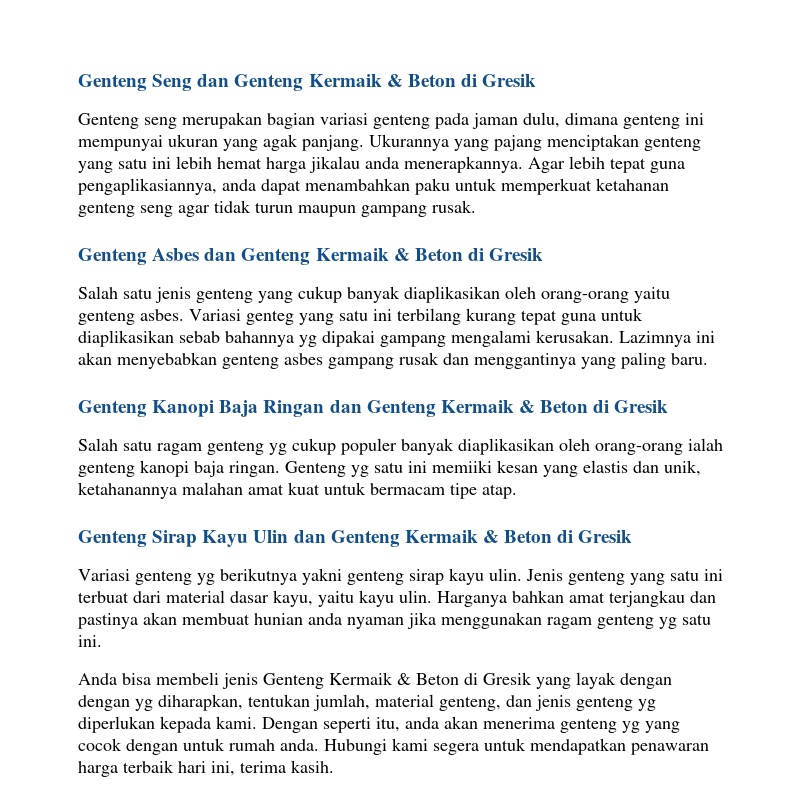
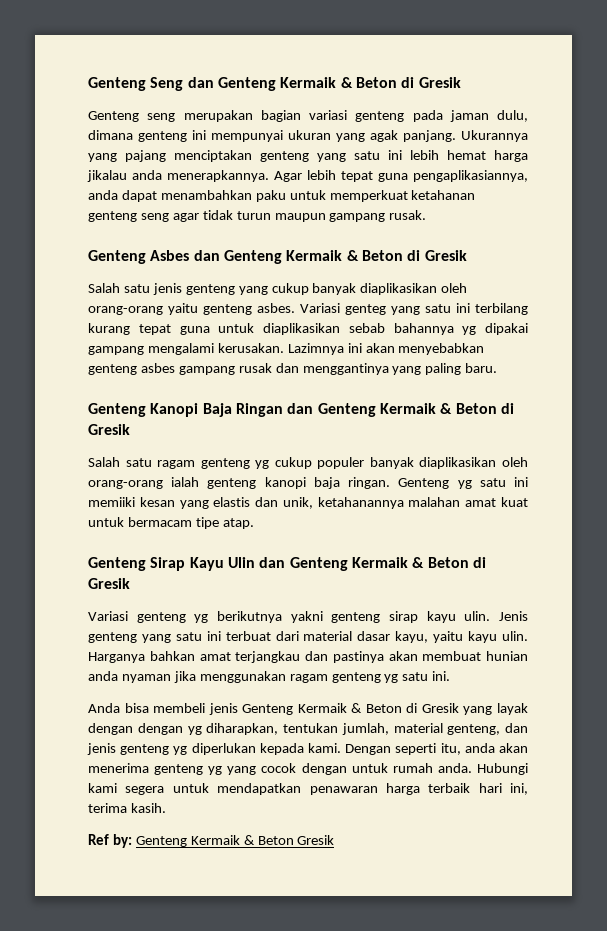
(334, 766) none -> [88,834,335,848] // Ref by: Genteng Kermaik & Beton Gresik

